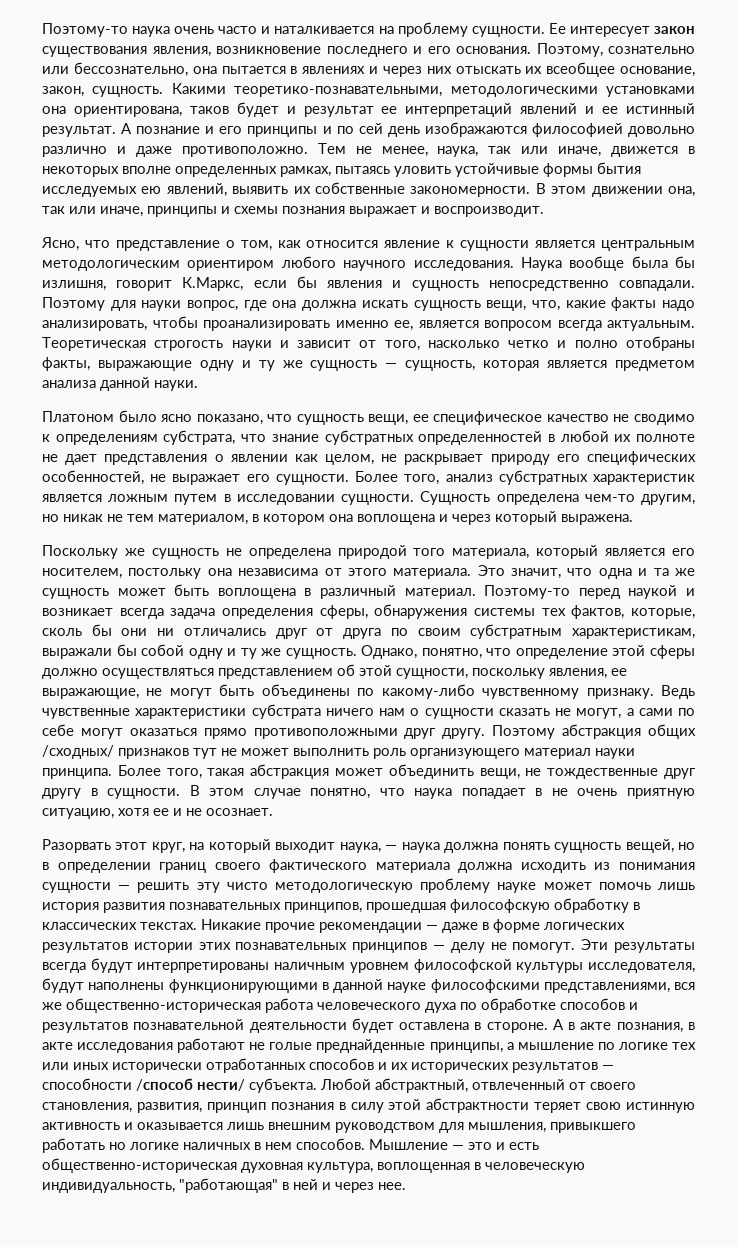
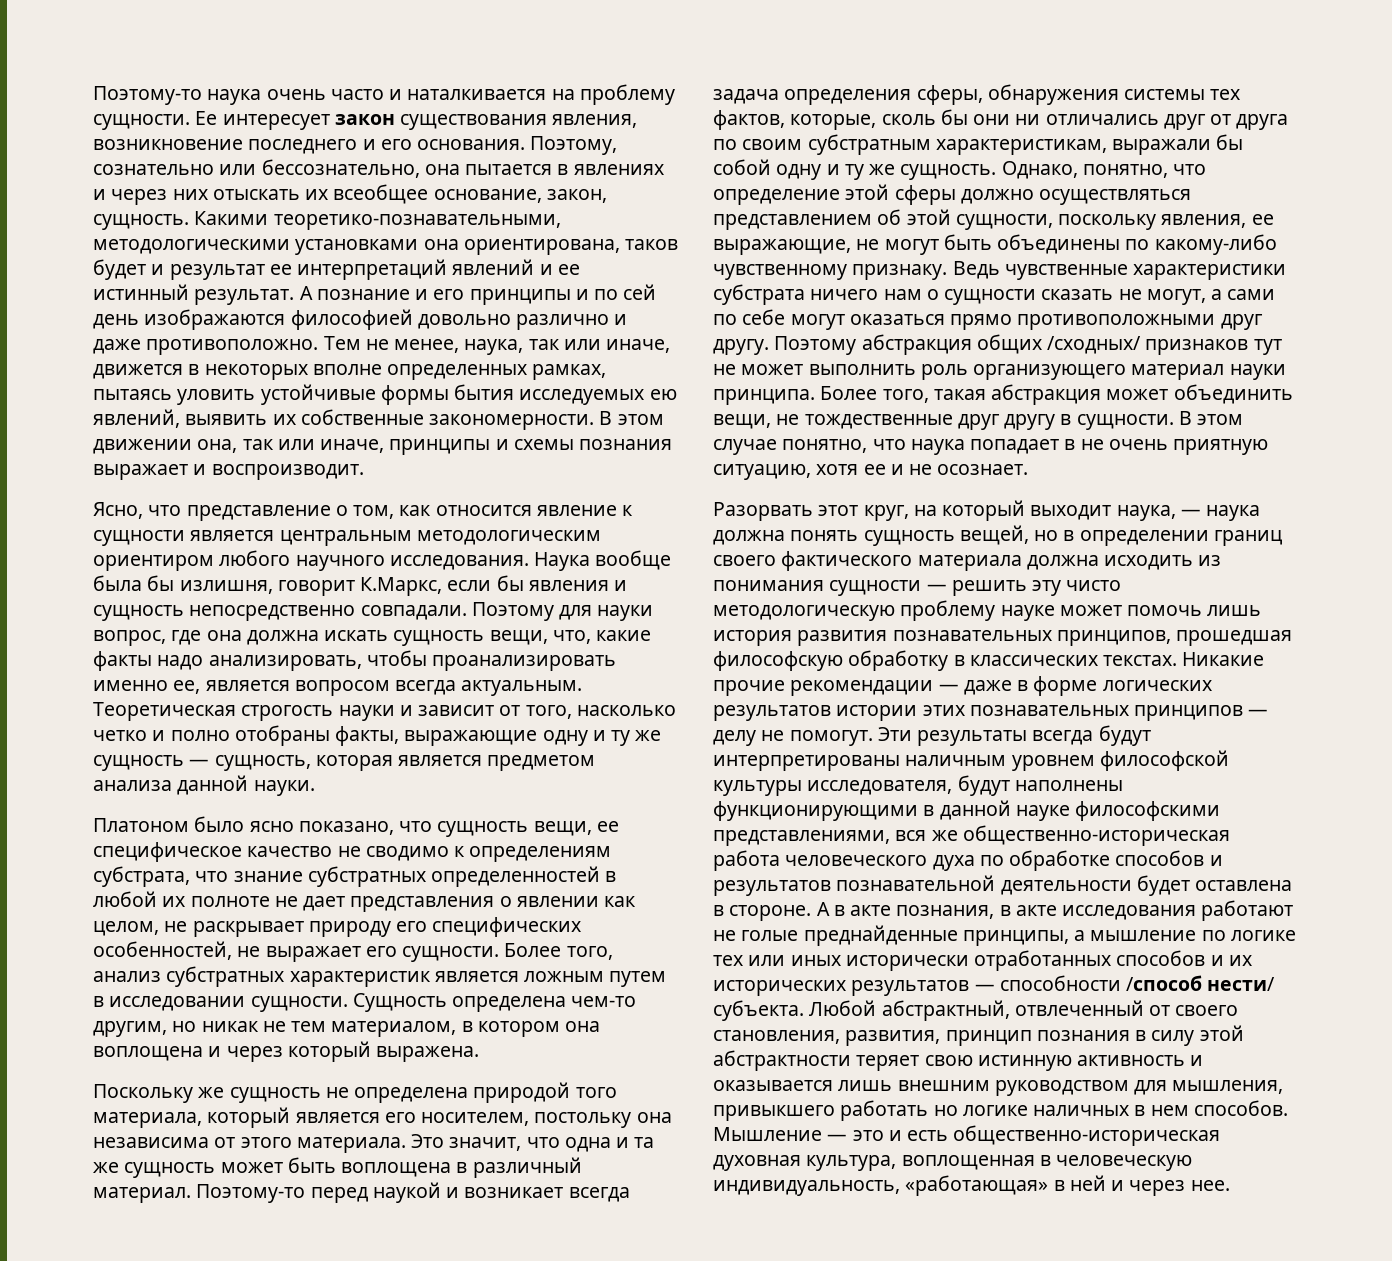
[179,1178,278,1193] "работающая" -> [905,1175,1049,1196] «работающая»

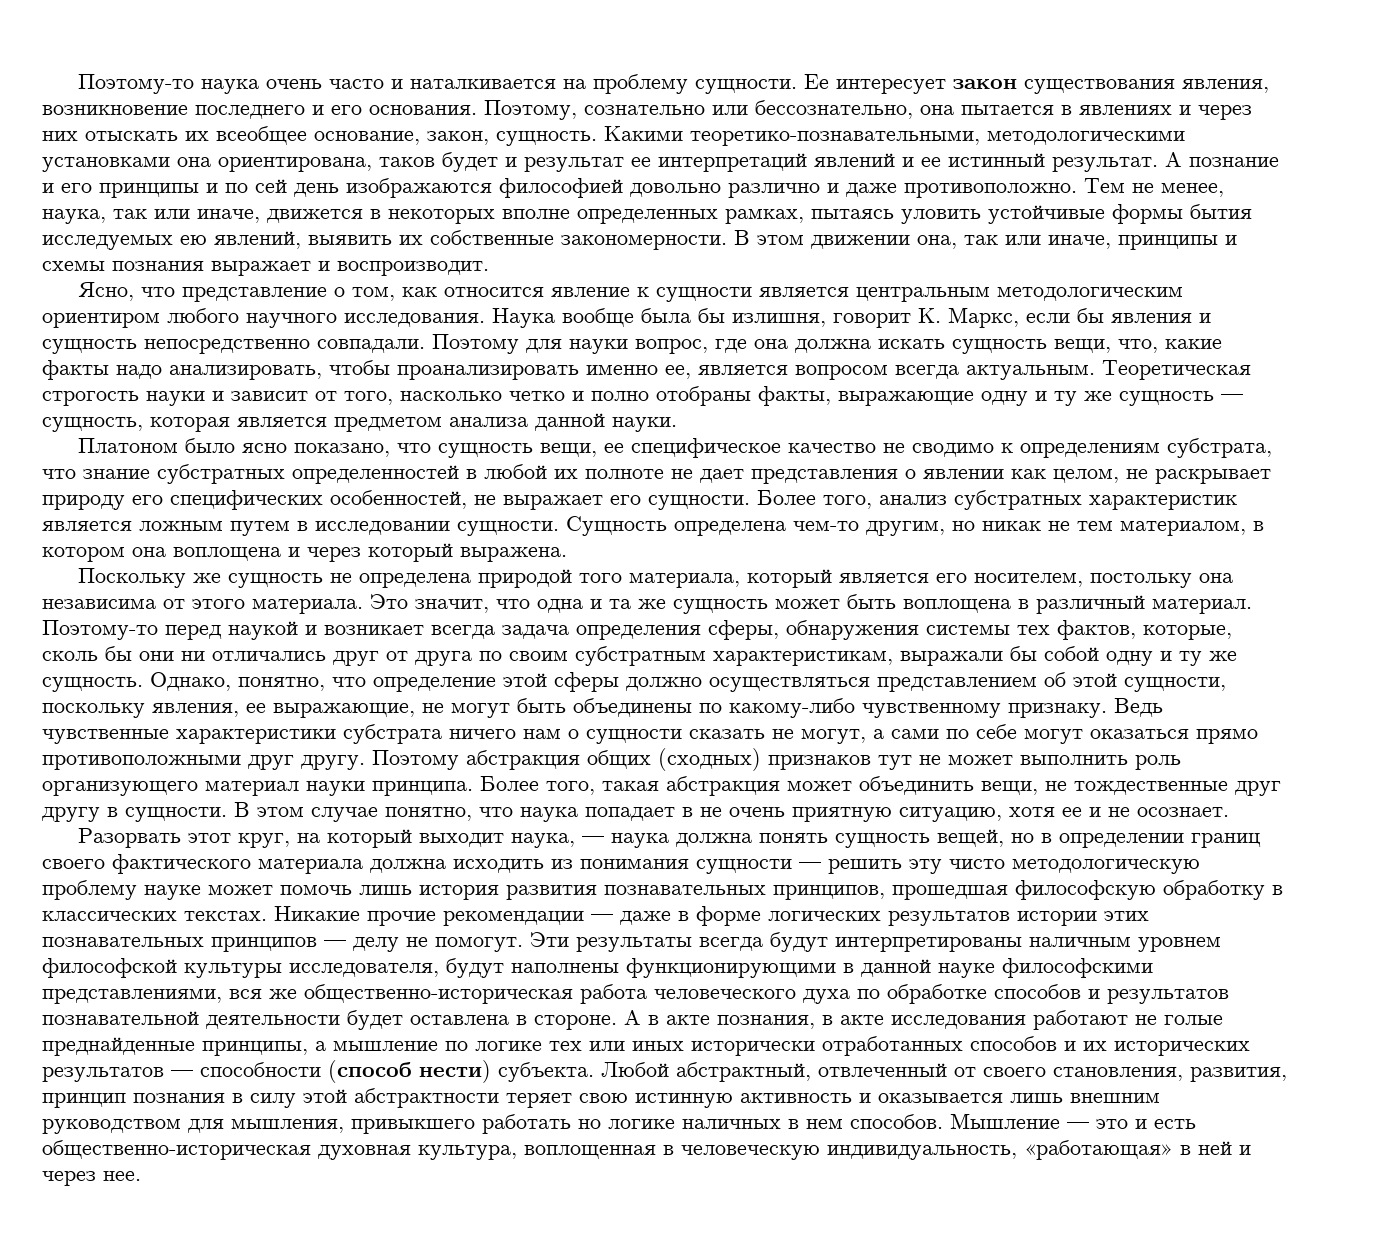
[360,577,443,596] К.Маркс, -> [918,307,1019,328] К. Маркс,
[1047,336,1142,354] /сходных/ -> [658,748,761,771] (сходных)
[1126,975,1276,991] /способ нести/ -> [328,1060,491,1083] (способ нести)

